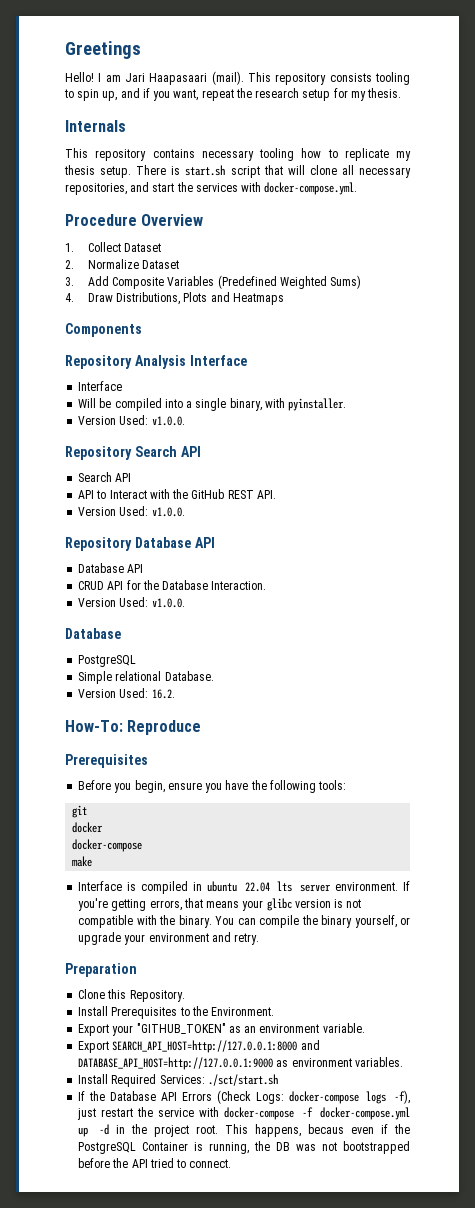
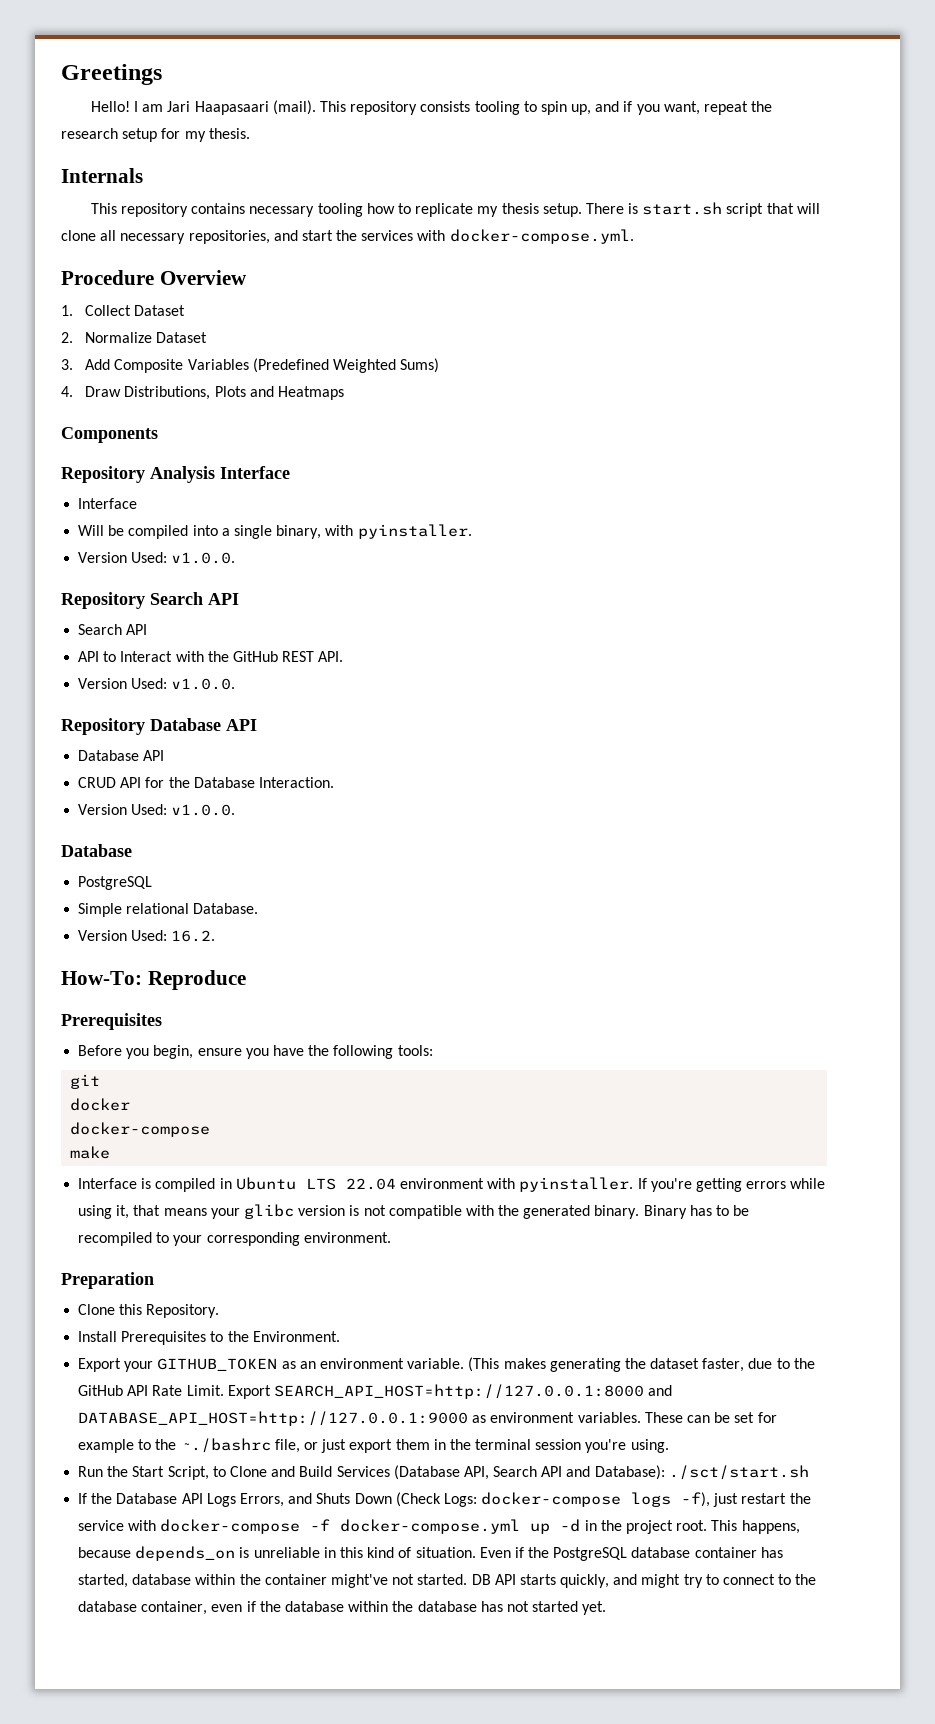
[207,881,410,892] [78,898,182,911] ubuntu 22.04 lts server environment. If you're getting errors, -> [235,1177,826,1192] [78,1205,130,1219] Ubuntu LTS 22.04 environment with pyinstaller. If you're getting errors while using it,
[178,915,410,928] [78,932,260,945] binary. You can compile the binary yourself, or upgrade your environment and retry. -> [523,1205,750,1219] [78,1232,391,1246] generated binary. Binary has to be recompiled to your corresponding environment.
[136,1023,226,1034] "GITHUB_TOKEN" -> [157,1358,278,1371] GITHUB_TOKEN
(365, 1028) // -> [468,1357,815,1372] [78,1385,224,1396] (This makes generating the dataset faster, due to the GitHub API Rate Limit.
[78,1074,205,1087] // Install Required Services: -> [644,1412,777,1423] [78,1438,669,1453] [78,1465,665,1480] These can be set for example to the ~./bashrc file, or just export them in the terminal session you're using. // Run the Start Script, to Clone and Build Services (Database API, Search API and Database):
[181,1092,212,1101] Errors -> [206,1493,392,1507] Logs Errors, and Shuts Down
[308,1124,410,1134] [78,1141,410,1154] [78,1158,232,1168] becaus even if the PostgreSQL Container is running, the DB was not bootstrapped before the API tried to connect. -> [78,1546,783,1561] [78,1574,817,1588] [78,1601,607,1615] because depends_on is unreliable in this kind of situation. Even if the PostgreSQL database container has started, database within the container might've not started. DB API starts quickly, and might try to connect to the database container, even if the database within the database has not started yet.

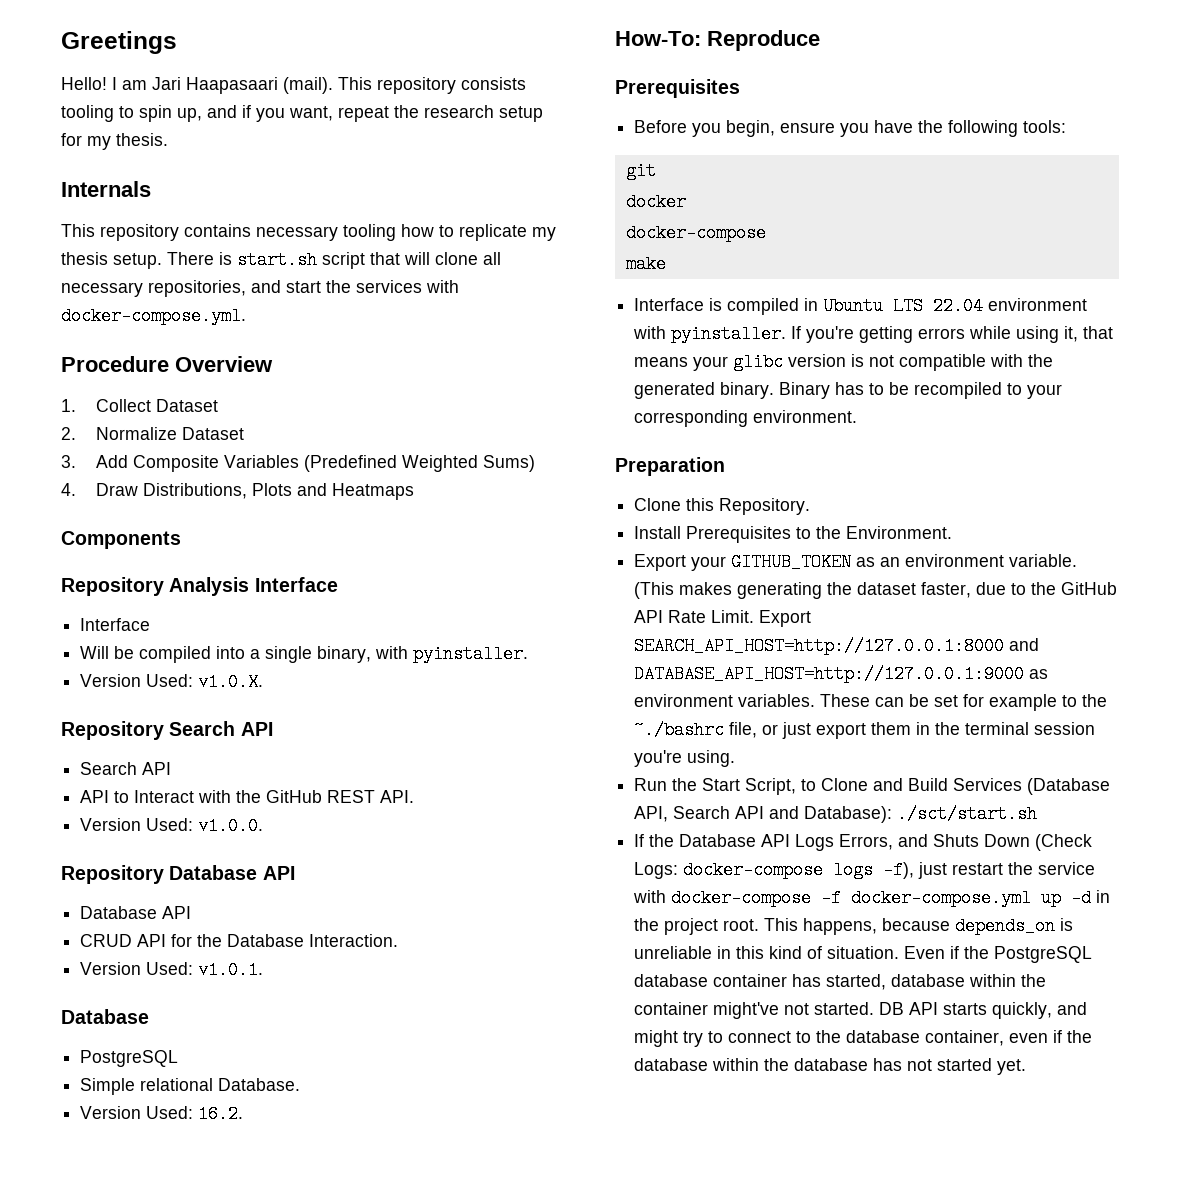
[171,552,236,564] v1.0.0. -> [198,673,264,691] v1.0.X.
[171,804,236,816] v1.0.0. -> [198,961,264,979] v1.0.1.

